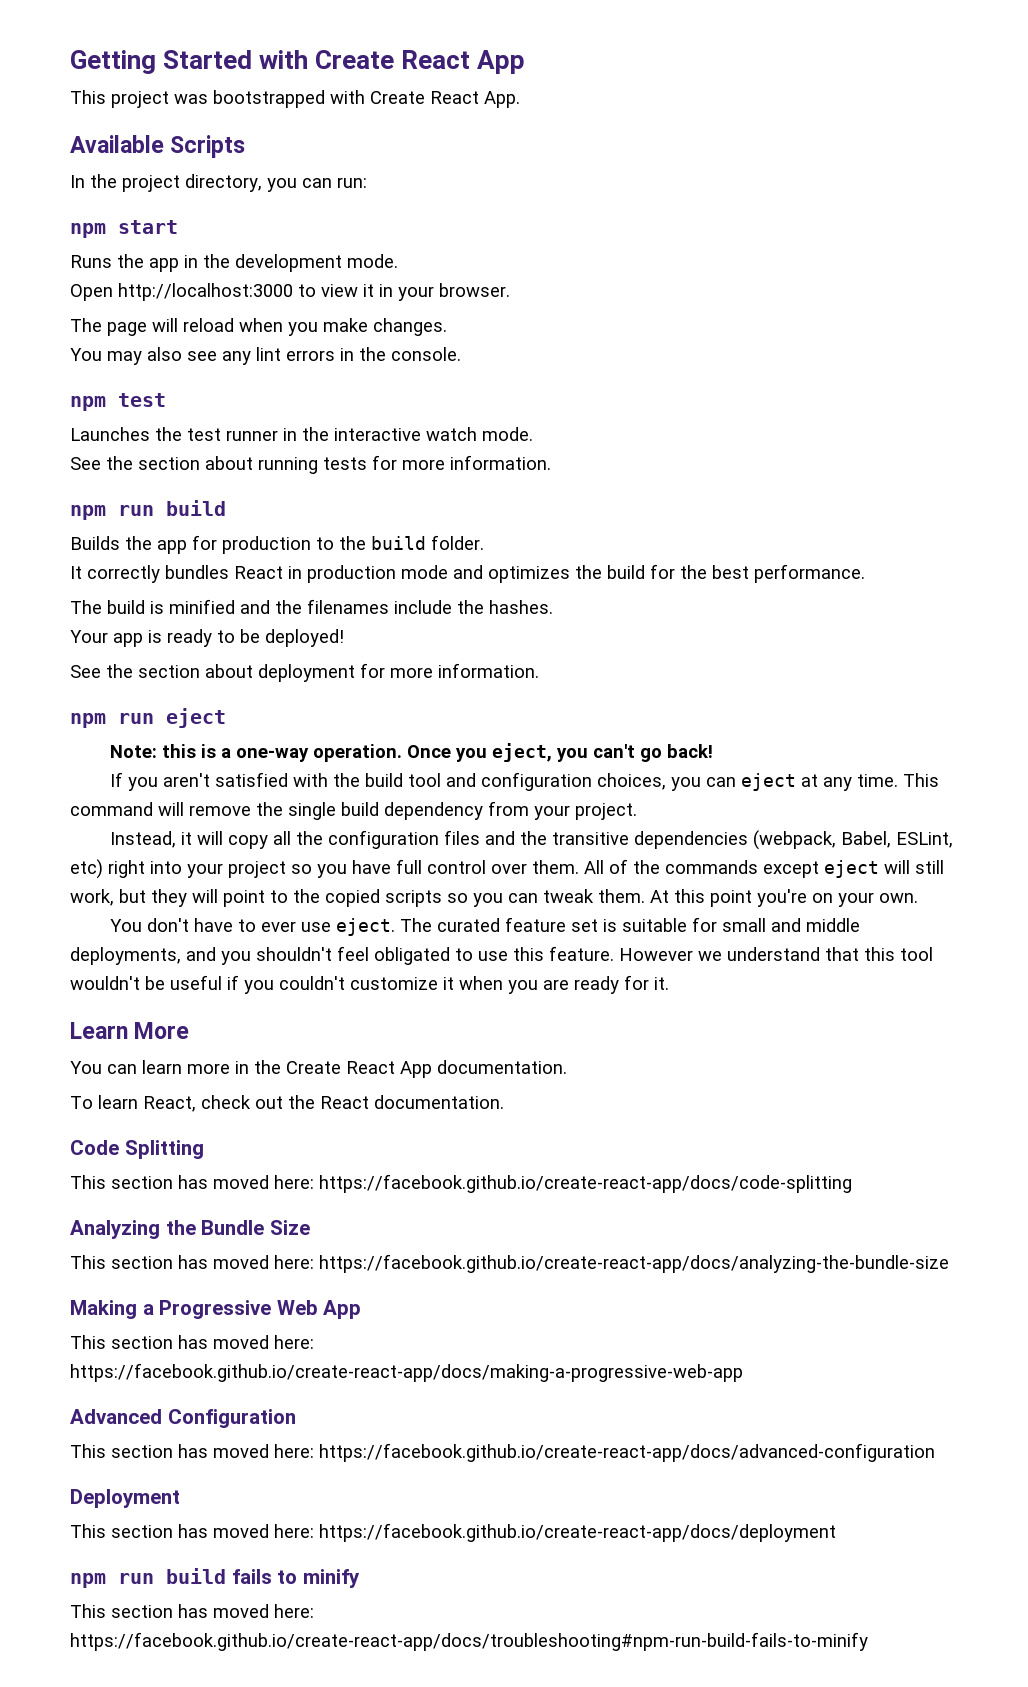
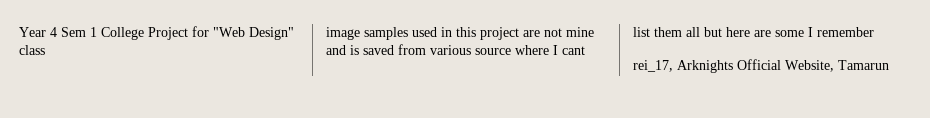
[70,50,526,74] [70,90,520,108] [70,135,246,158] [70,174,367,192] [70,220,178,238] [70,254,398,272] [70,283,510,301] [70,318,447,336] [70,347,461,365] [70,393,166,411] [70,427,533,441] [70,455,551,474] [70,500,226,520] [70,535,484,554] [70,564,865,583] [70,599,553,614] [70,629,344,647] [70,663,539,682] [70,708,226,728] [110,743,714,762] [110,772,940,791] [70,801,637,820] [110,830,954,850] [70,859,944,879] [70,889,918,907] [110,917,861,936] [70,946,933,965] [70,975,669,994] [70,1022,190,1039] [70,1060,567,1078] [70,1095,504,1112] [70,1140,204,1159] [70,1174,852,1193] [70,1220,310,1239] [70,1254,949,1273] [70,1300,362,1319] [70,1335,314,1349] [70,1363,743,1382] [70,1409,296,1428] [70,1443,935,1462] [70,1489,180,1508] [70,1523,836,1542] [70,1568,360,1588] [70,1604,314,1618] [70,1632,868,1651] Getting Started with Create React App // This project was bootstrapped with Create React App. // Available Scripts // In the project directory, you can run: // npm start // Runs the app in the development mode. // Open http://localhost:3000 to view it in your browser. // The page will reload when you make changes. // You may also see any lint errors in the console. // npm test // Launches the test runner in the interactive watch mode. // See the section about running tests for more information. // npm run build // Builds the app for production to the build folder. // It correctly bundles React in production mode and optimizes the build for the best performance. // The build is minified and the filenames include the hashes. // Your app is ready to be deployed! // See the section about deployment for more information. // npm run eject // Note: this is a one-way operation. Once you eject, you can't go back! // If you aren't satisfied with the build tool and configuration choices, you can eject at any time. This command will remove the single build dependency from your project. // Instead, it will copy all the configuration files and the transitive dependencies (webpack, Babel, ESLint, etc) right into your project so you have full control over them. All of the commands except eject will still work, but they will point to the copied scripts so you can tweak them. At this point you're on your own. // You don't have to ever use eject. The curated feature set is suitable for small and middle deployments, and you shouldn't feel obligated to use this feature. However we understand that this tool wouldn't be useful if you couldn't customize it when you are ready for it. // Learn More // You can learn more in the Create React App documentation. // To learn React, check out the React documentation. // Code Splitting // This section has moved here: https://facebook.github.io/create-react-app/docs/code-splitting // Analyzing the Bundle Size // This section has moved here: https://facebook.github.io/create-react-app/docs/analyzing-the-bundle-size // Making a Progressive Web App // This section has moved here: https://facebook.github.io/create-react-app/docs/making-a-progressive-web-app // Advanced Configuration // This section has moved here: https://facebook.github.io/create-react-app/docs/advanced-configuration // Deployment // This section has moved here: https://facebook.github.io/create-react-app/docs/deployment // npm run build fails to minify // This section has moved here: https://facebook.github.io/create-react-app/docs/troubleshooting#npm-run-build-fails-to-minify -> [19,26,294,40] [19,45,45,55] [326,27,594,40] [326,44,585,55] [633,27,874,37] [633,59,889,73] Year 4 Sem 1 College Project for "Web Design" class // image samples used in this project are not mine and is saved from various source where I cant list them all but here are some I remember // rei_17, Arknights Official Website, Tamarun

